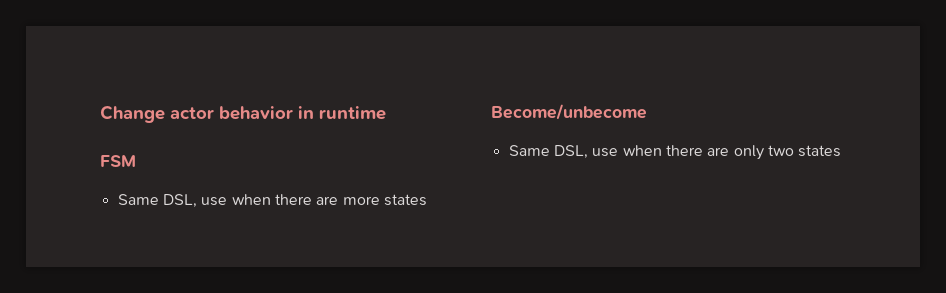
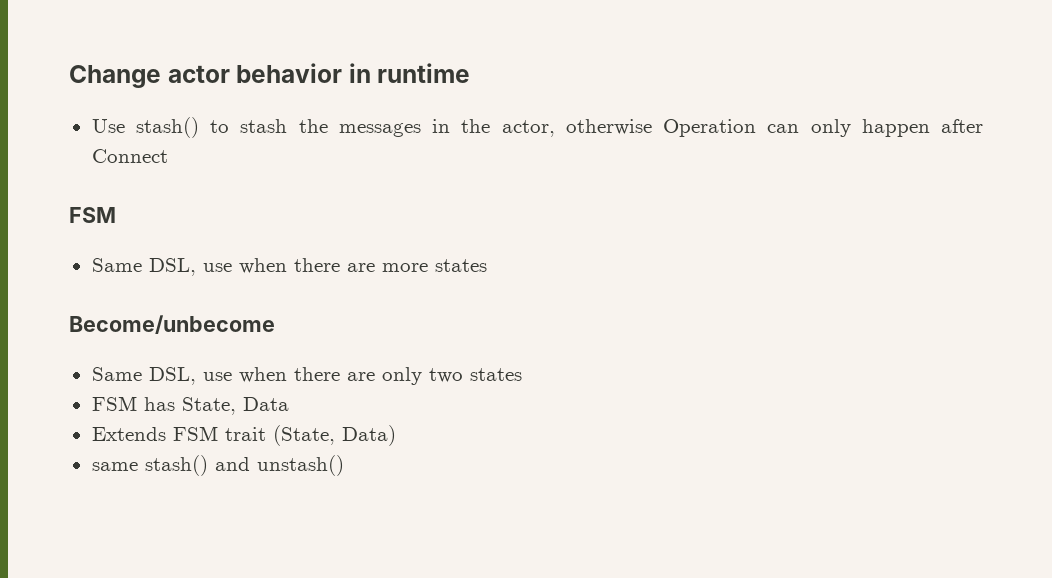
(386, 113) none -> [91,117,984,138] [91,149,168,163] // Use stash() to stash the messages in the actor, otherwise Operation can only happen after Connect
(842, 151) none -> [91,396,289,415] [91,425,396,446] [91,455,344,476] // FSM has State, Data // Extends FSM trait (State, Data) // same stash() and unstash()

